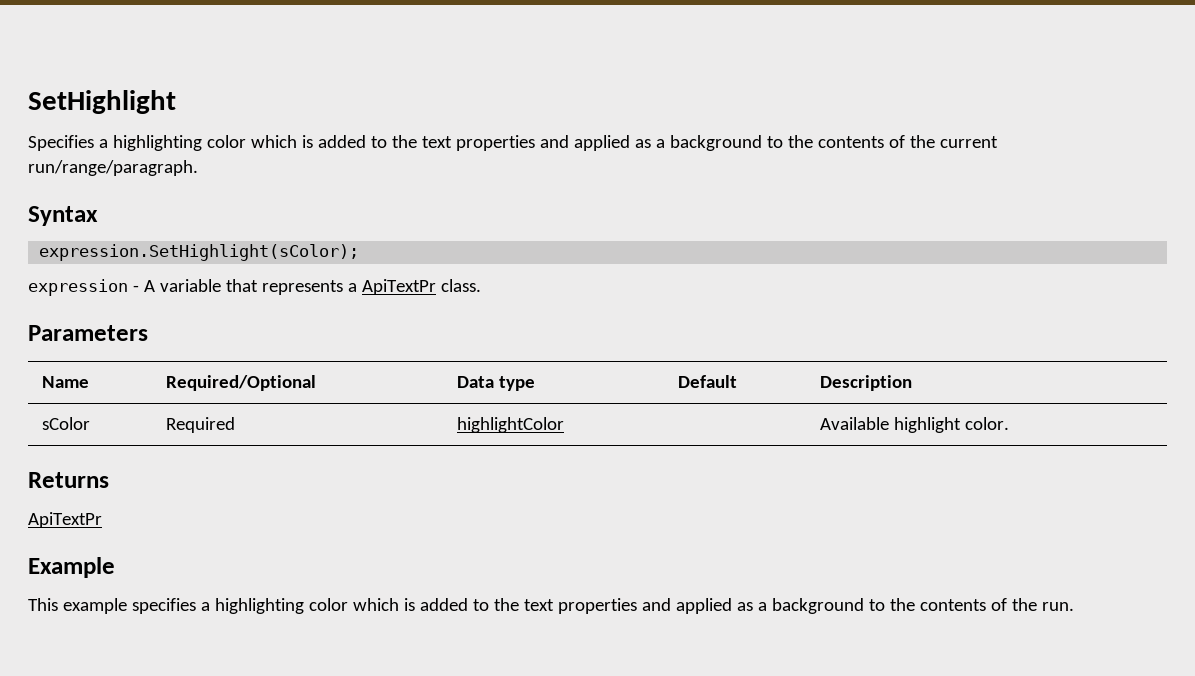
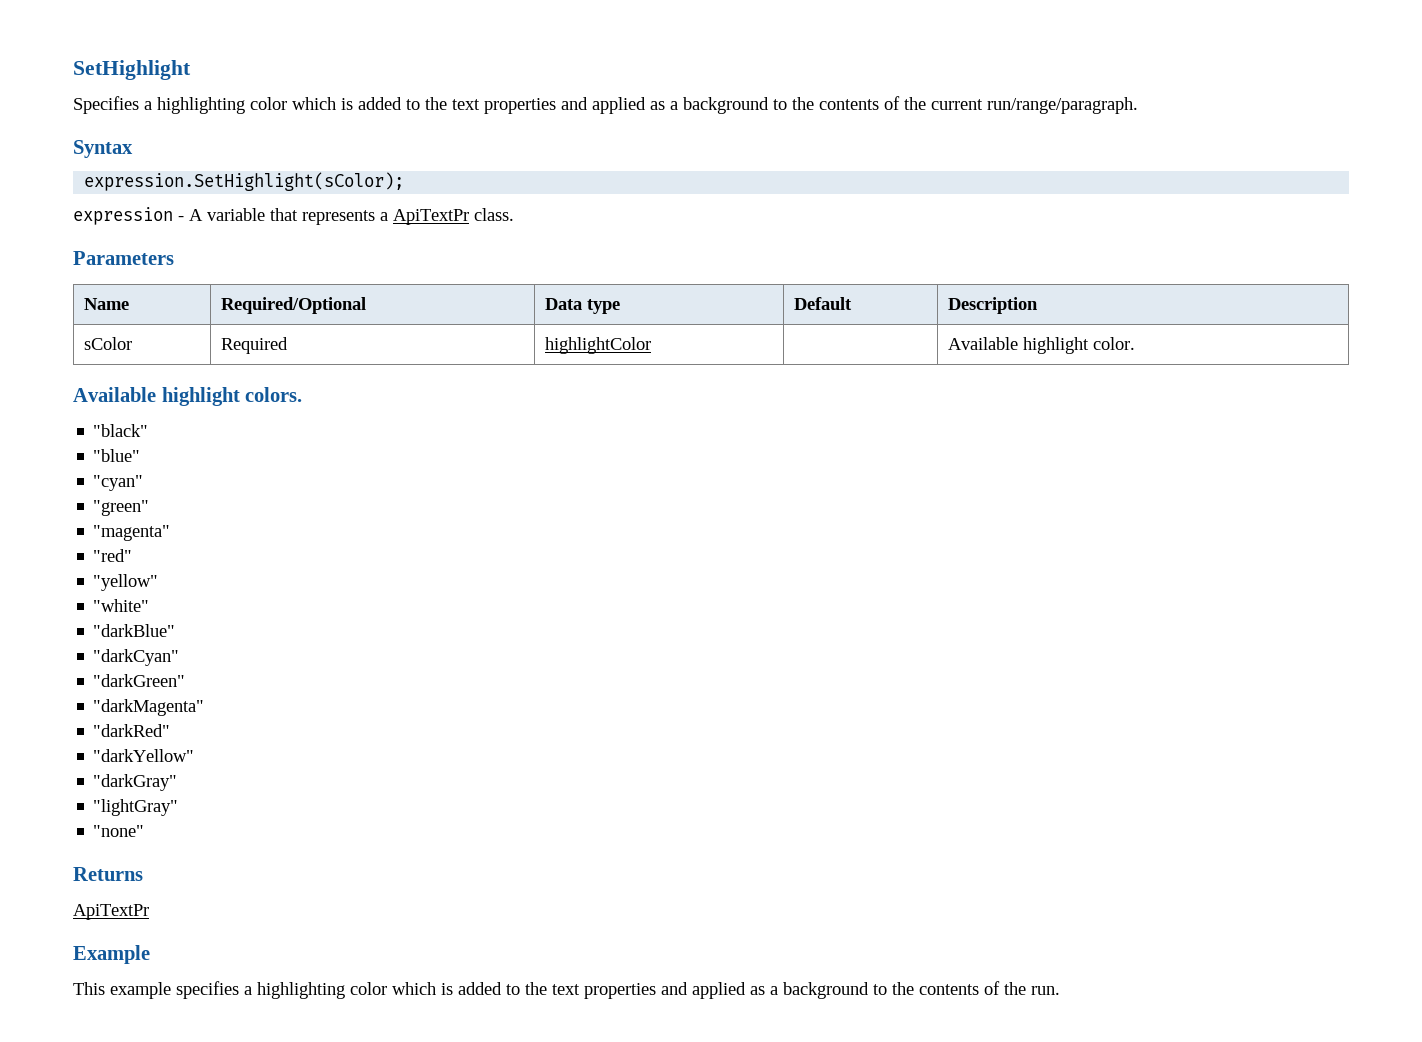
(1009, 423) none -> [73,387,303,406] [93,424,149,437] [93,449,141,462] [93,475,144,491] [93,500,150,516] [93,525,171,541] [93,549,133,562] [93,574,159,591] [93,599,150,612] [93,624,176,637] [93,649,180,666] [93,674,186,687] [93,699,205,716] [93,724,171,737] [93,749,195,762] [93,774,178,791] [93,799,179,816] [93,825,145,837] // Available highlight colors. // "black" // "blue" // "cyan" // "green" // "magenta" // "red" // "yellow" // "white" // "darkBlue" // "darkCyan" // "darkGreen" // "darkMagenta" // "darkRed" // "darkYellow" // "darkGray" // "lightGray" // "none"

